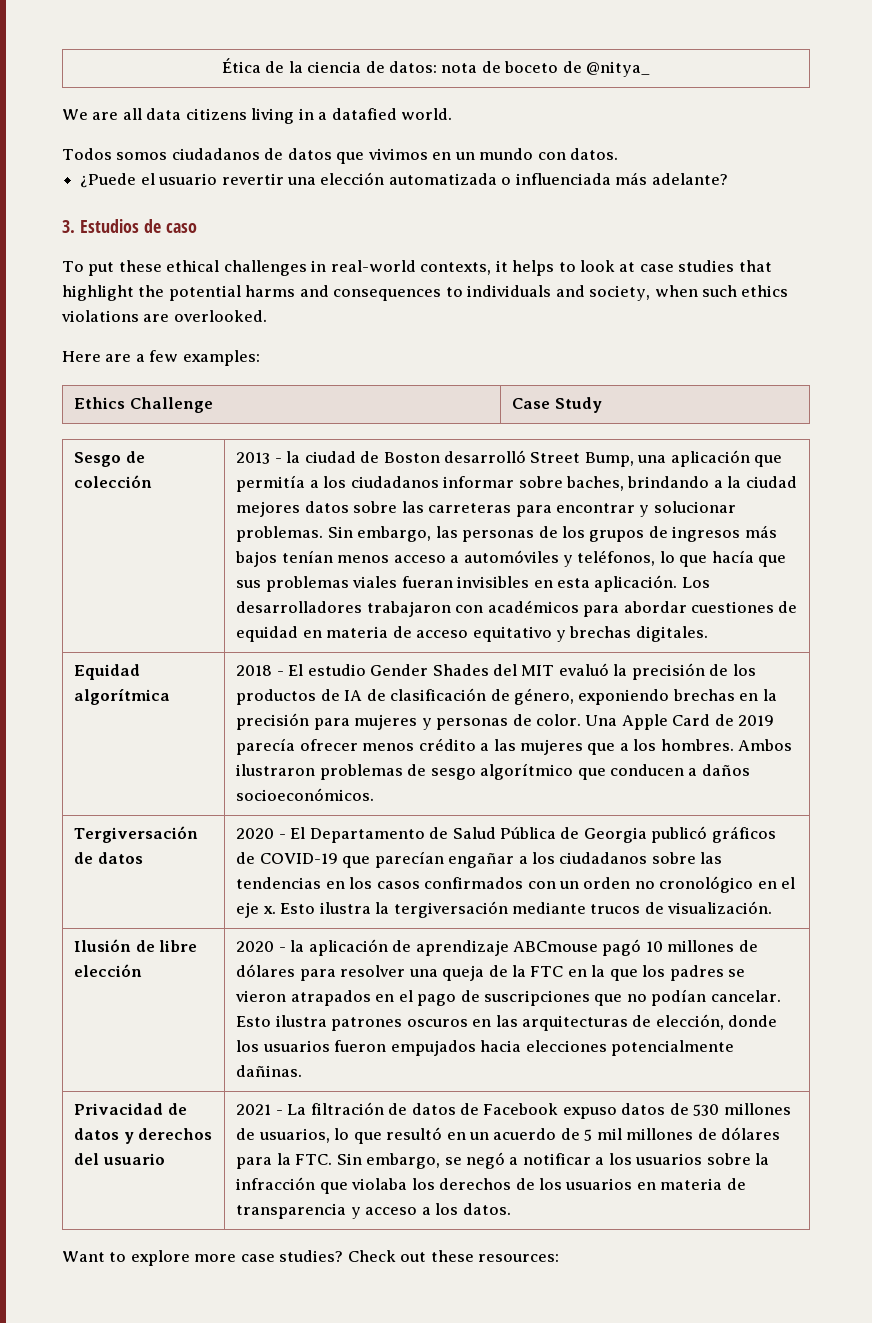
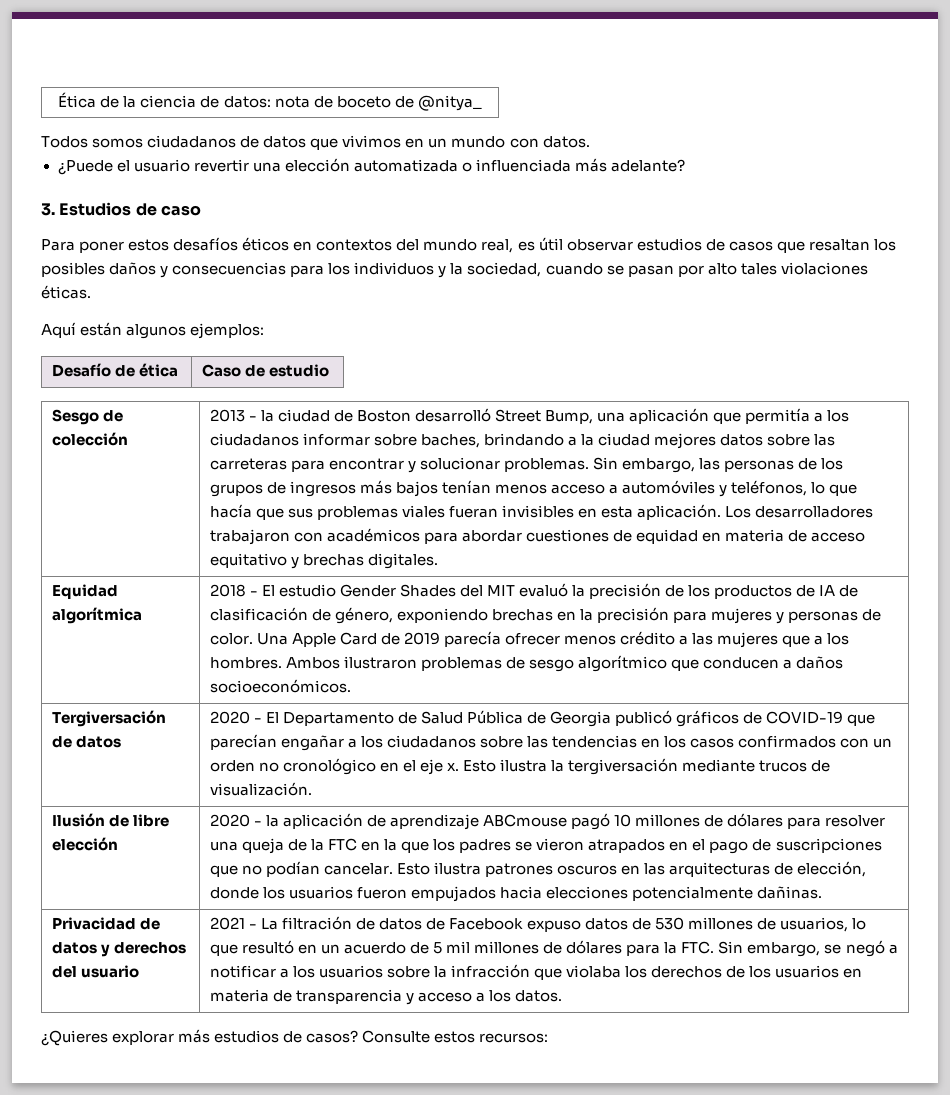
[62,108,453,124] // We are all data citizens living in a datafied world. -> (482, 103) none
[62,260,772,276] [62,285,789,301] [61,310,267,322] [62,350,260,366] [74,397,213,413] [512,397,602,413] To put these ethical challenges in real-world contexts, it helps to look at case studies that highlight the potential harms and consequences to individuals and society, when such ethics violations are overlooked. // Here are a few examples: // Ethics Challenge | Case Study -> [41,237,896,253] [41,262,868,278] [41,285,91,299] [41,322,265,339] [51,363,178,377] [201,364,329,377] Para poner estos desafíos éticos en contextos del mundo real, es útil observar estudios de casos que resaltan los posibles daños y consecuencias para los individuos y la sociedad, cuando se pasan por alto tales violaciones éticas. // Aquí están algunos ejemplos: // Desafío de ética | Caso de estudio
[62,1250,560,1266] Want to explore more case studies? Check out these resources: -> [41,1029,549,1046] ¿Quieres explorar más estudios de casos? Consulte estos recursos:

